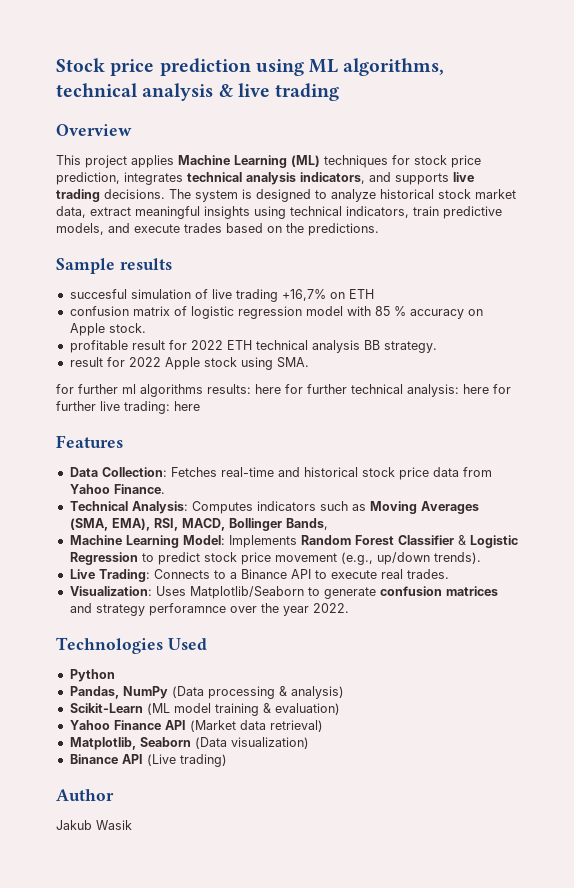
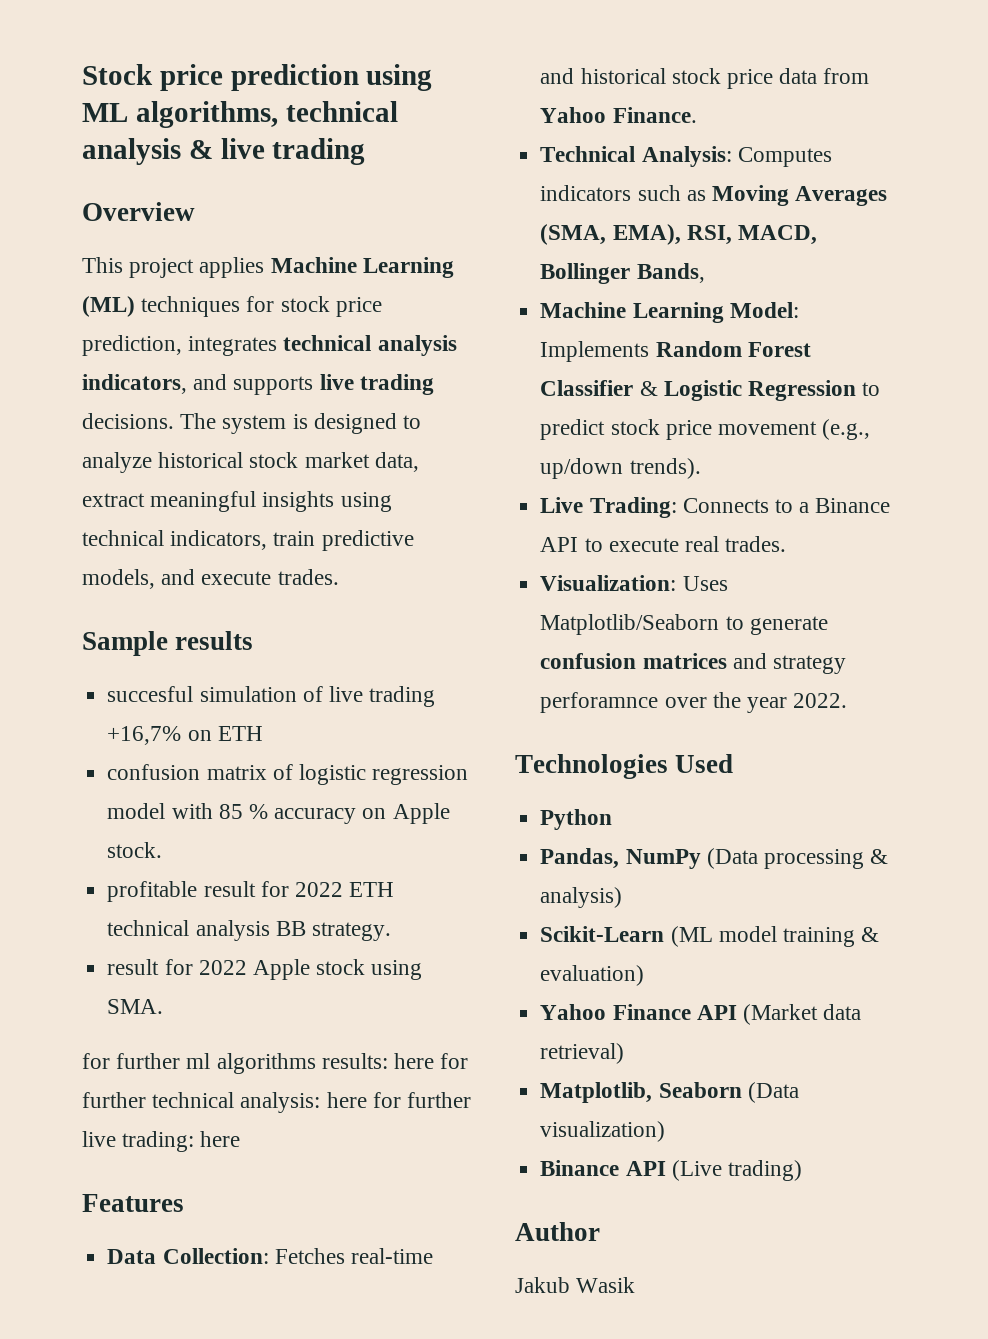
[184,223,379,236] trades based on the predictions. -> [277,569,339,585] trades.

